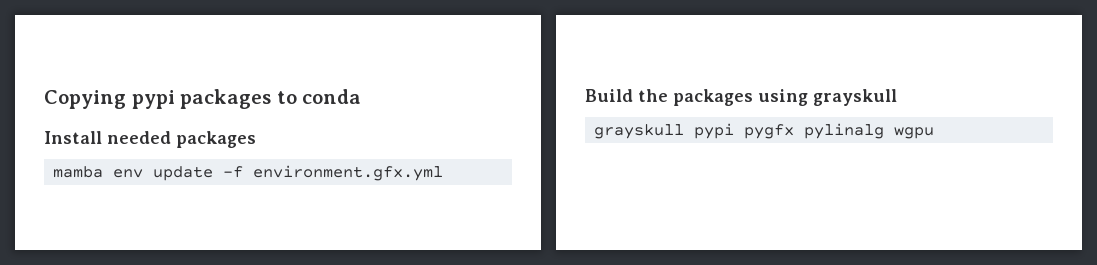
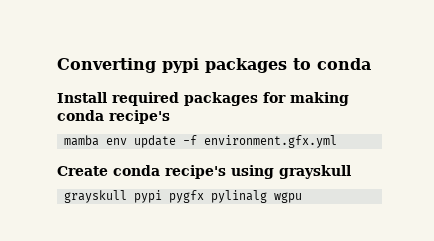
[44,90,126,109] Copying -> [57,58,156,73] Converting
[107,131,256,148] needed packages -> [112,92,349,106] [57,110,170,124] required packages for making conda recipe's
[585,89,753,106] Build the packages -> [57,165,226,179] Create conda recipe's

